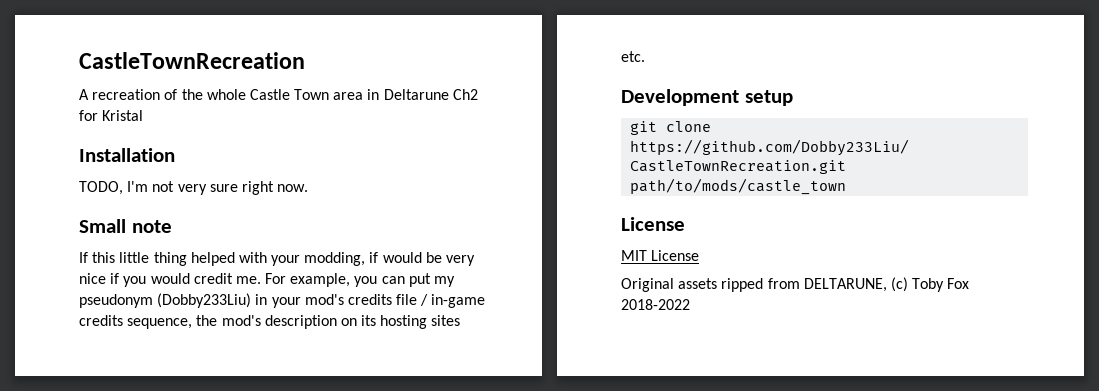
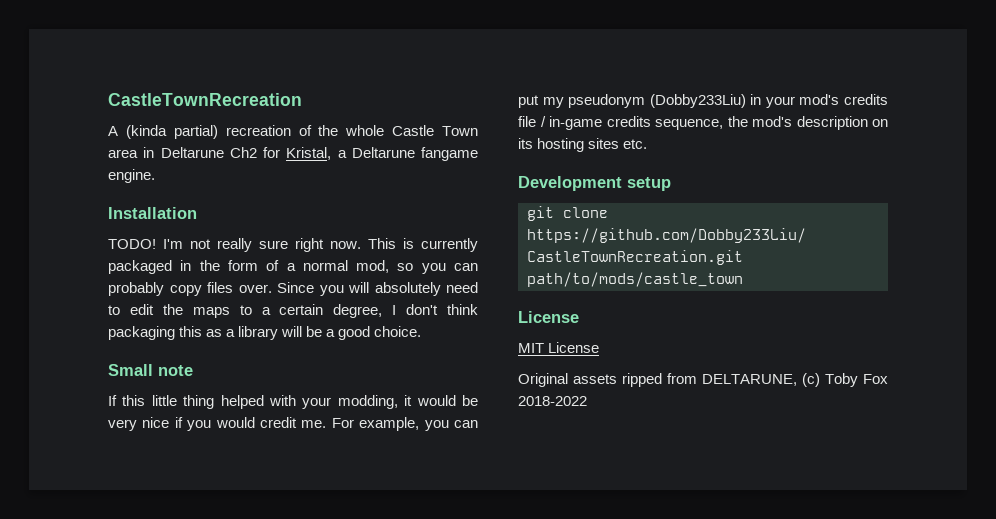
(89, 94) none -> [125,125,218,139] (kinda partial)
[102,110,144,121] Kristal -> [286,147,478,161] [108,169,155,183] Kristal, a Deltarune fangame engine.
[79,181,123,195] TODO, -> [108,239,156,249] TODO!
[177,184,207,195] very -> [217,238,252,252] really
(309, 188) none -> [368,238,478,252] [108,260,479,274] [108,282,478,296] [108,304,478,318] [108,326,422,340] This is currently packaged in the form of a normal mod, so you can probably copy files over. Since you will absolutely need to edit the maps to a certain degree, I don't think packaging this as a library will be a good choice.
[369,252,379,263] if -> [404,395,413,406] it

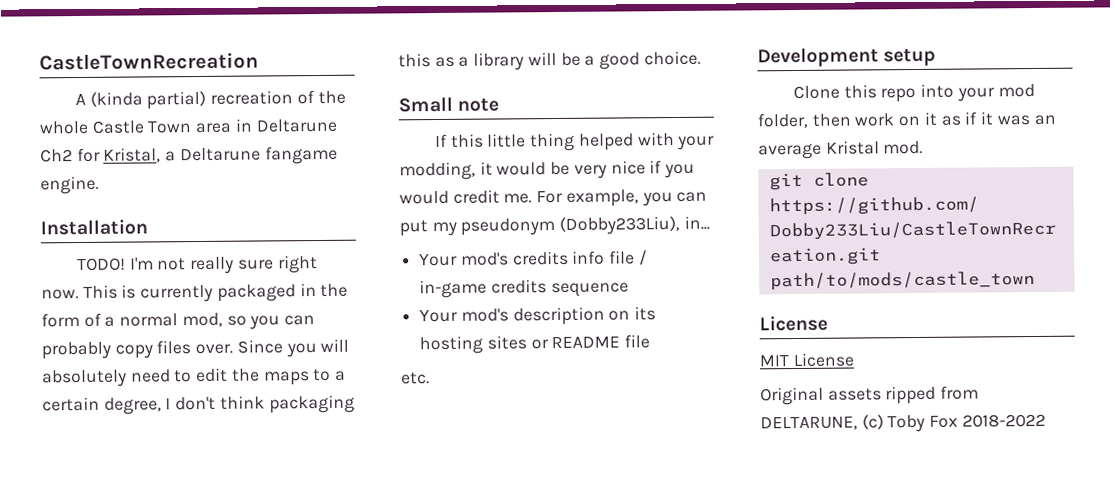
[649,94,795,108] (Dobby233Liu) in your -> [559,215,710,235] [419,253,459,267] (Dobby233Liu), in... // Your
(888, 99) none -> [572,250,606,265] info
[655,116,748,130] sequence, the -> [550,282,629,298] [419,309,459,323] sequence // Your
(620, 143) none -> [530,334,651,350] or README file //
(671, 184) none -> [792,83,1035,103] [757,111,1056,129] [758,140,924,160] // Clone this repo into your mod folder, then work on it as if it was an average Kristal mod.

